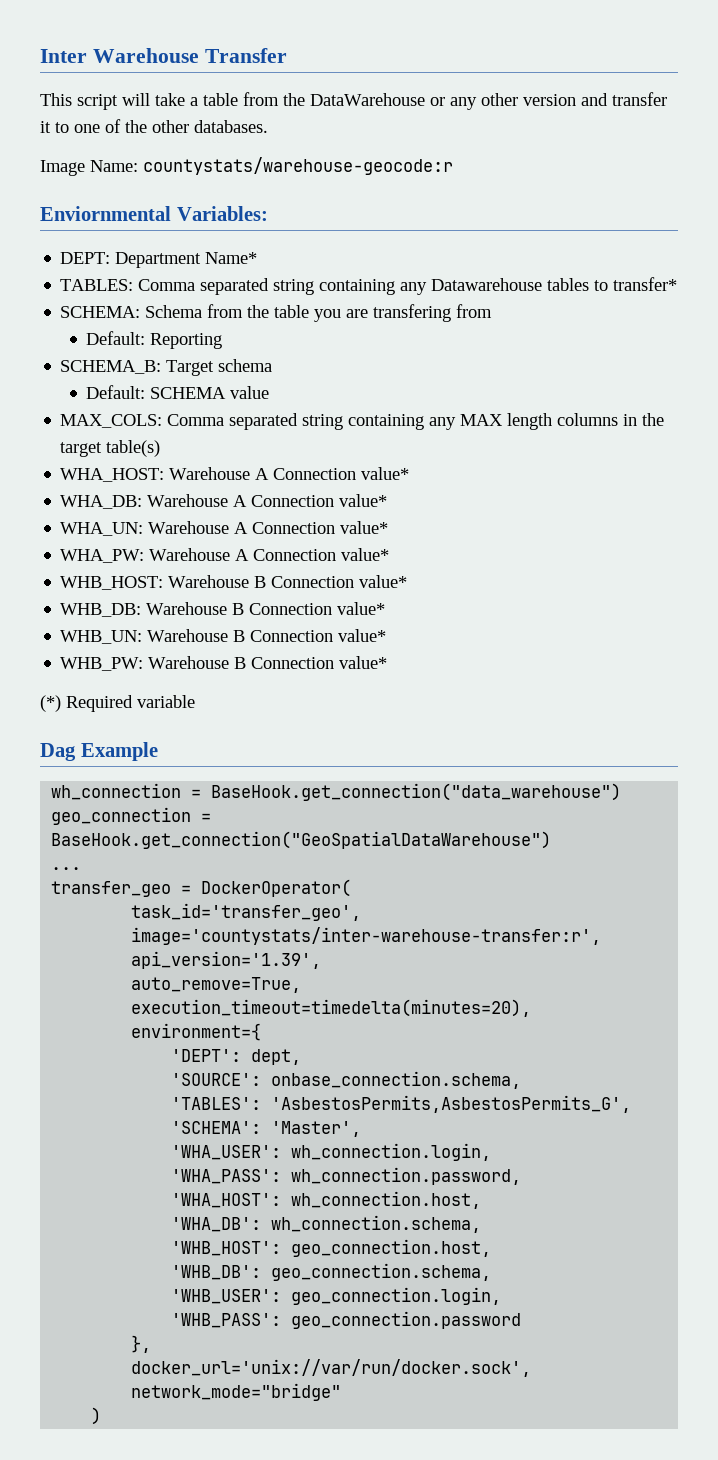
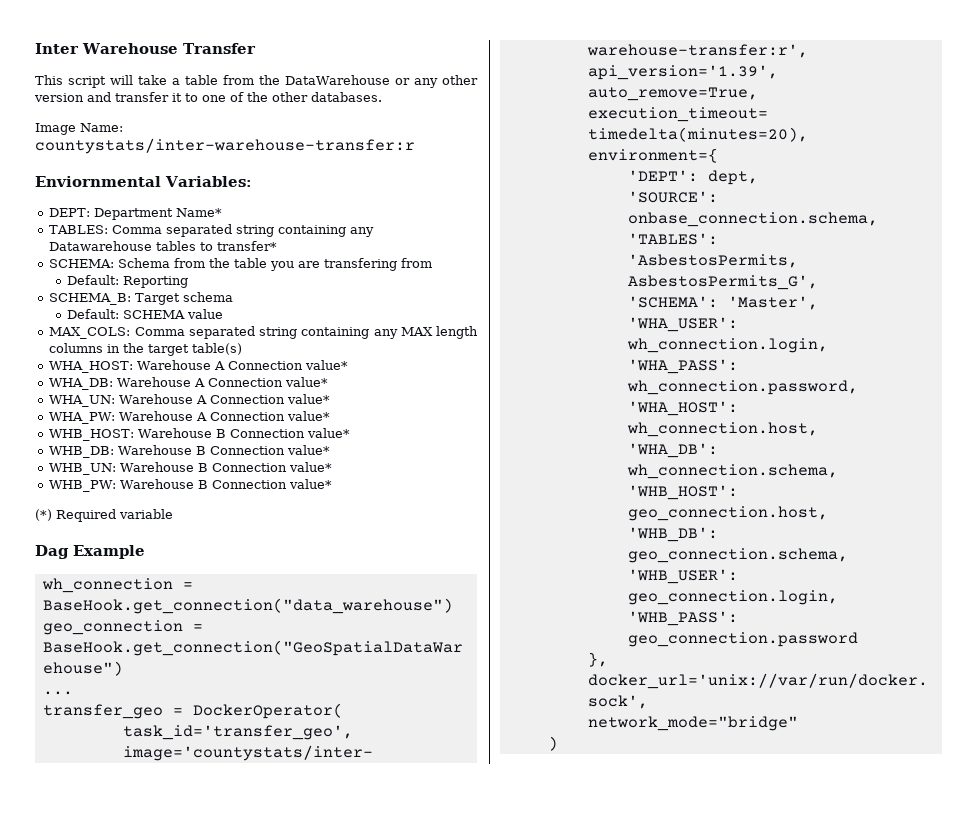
[143,157,453,175] countystats/warehouse-geocode:r -> [35,138,415,154] countystats/inter-warehouse-transfer:r

